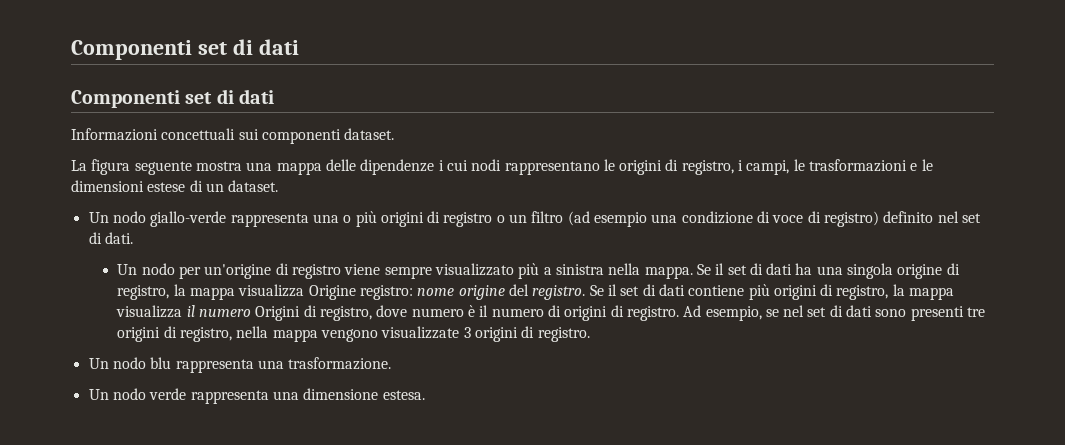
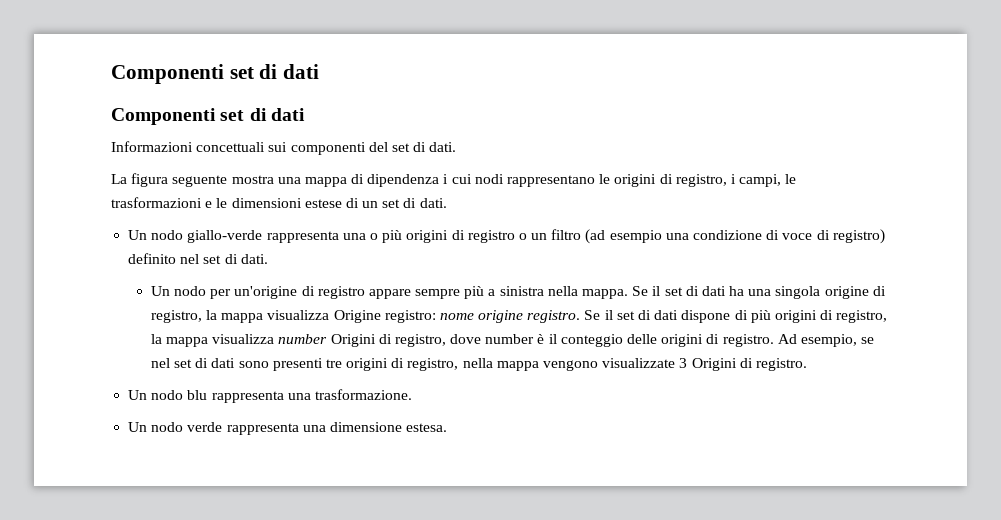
[344,128,395,140] dataset. -> [368,142,457,152] del set di dati.
[325,159,435,175] delle dipendenze -> [351,174,440,187] di dipendenza
[228,180,279,192] dataset. -> [382,198,447,208] set di dati.
[344,263,514,279] viene sempre visualizzato -> [368,289,461,299] appare sempre
[508,284,529,296] del -> (524, 316) none
[688,285,745,296] contiene -> [681,310,748,323] dispone di
[186,305,252,317] il numero -> [278,334,328,344] number
[411,308,464,317] numero -> [485,334,535,344] number
[491,305,561,317] numero di -> [560,334,658,347] conteggio delle
[474,327,518,342] origini -> [691,358,737,371] Origini

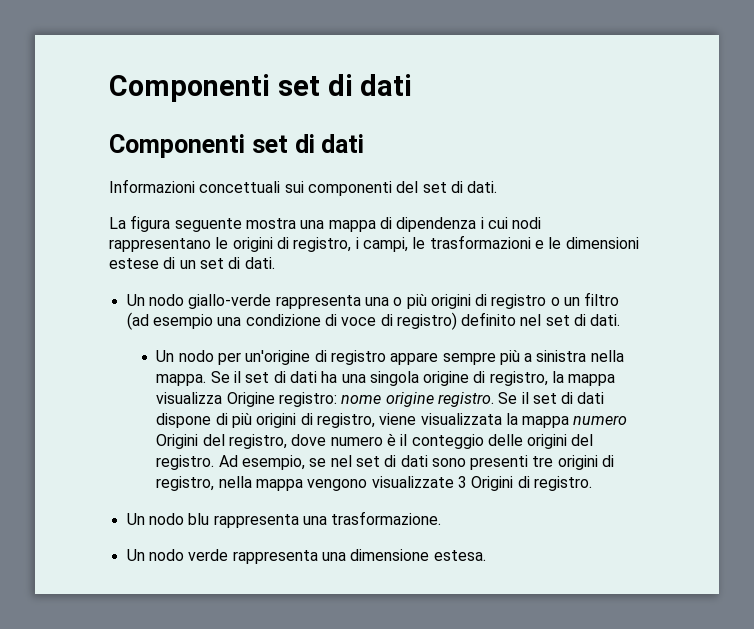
[150,334,392,347] la mappa visualizza number Origini di -> [379,413,628,428] [156,434,225,449] viene visualizzata la mappa numero Origini del
[485,334,535,344] number -> [330,436,383,446] numero
[706,334,720,344] di -> [571,434,594,446] del

